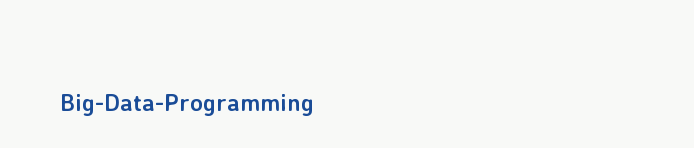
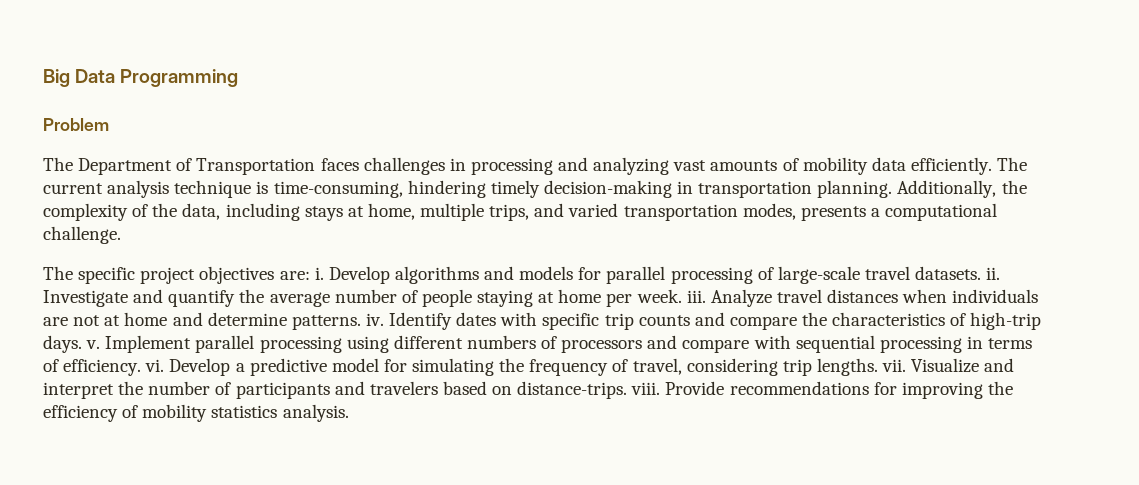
[60,94,314,116] Big-Data-Programming -> [43,69,239,87] [43,118,109,131] [43,157,1028,175] [43,180,1027,198] [43,203,998,221] [43,226,121,244] [43,266,1001,284] [43,289,1039,307] [43,312,1042,330] [43,335,1033,353] [43,358,1015,376] [43,381,1013,399] [43,404,349,422] Big Data Programming // Problem // The Department of Transportation faces challenges in processing and analyzing vast amounts of mobility data efficiently. The current analysis technique is time-consuming, hindering timely decision-making in transportation planning. Additionally, the complexity of the data, including stays at home, multiple trips, and varied transportation modes, presents a computational challenge. // The specific project objectives are: i. Develop algorithms and models for parallel processing of large-scale travel datasets. ii. Investigate and quantify the average number of people staying at home per week. iii. Analyze travel distances when individuals are not at home and determine patterns. iv. Identify dates with specific trip counts and compare the characteristics of high-trip days. v. Implement parallel processing using different numbers of processors and compare with sequential processing in terms of efficiency. vi. Develop a predictive model for simulating the frequency of travel, considering trip lengths. vii. Visualize and interpret the number of participants and travelers based on distance-trips. viii. Provide recommendations for improving the efficiency of mobility statistics analysis.

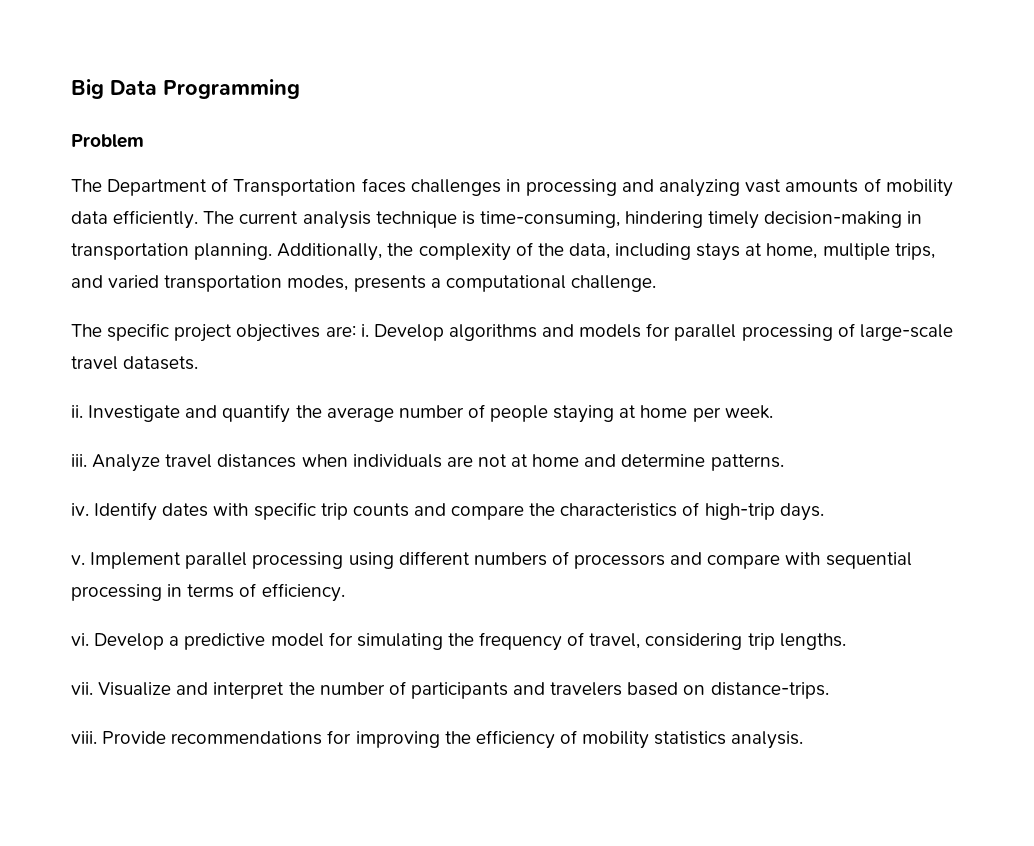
(982, 273) none -> (199, 363) //
(682, 296) none -> (773, 412) //
(361, 322) none -> (784, 462) //
(82, 344) none -> (824, 512) //
(142, 367) none -> (345, 592) //
(878, 367) none -> (846, 641) //
(628, 390) none -> (829, 690) //

